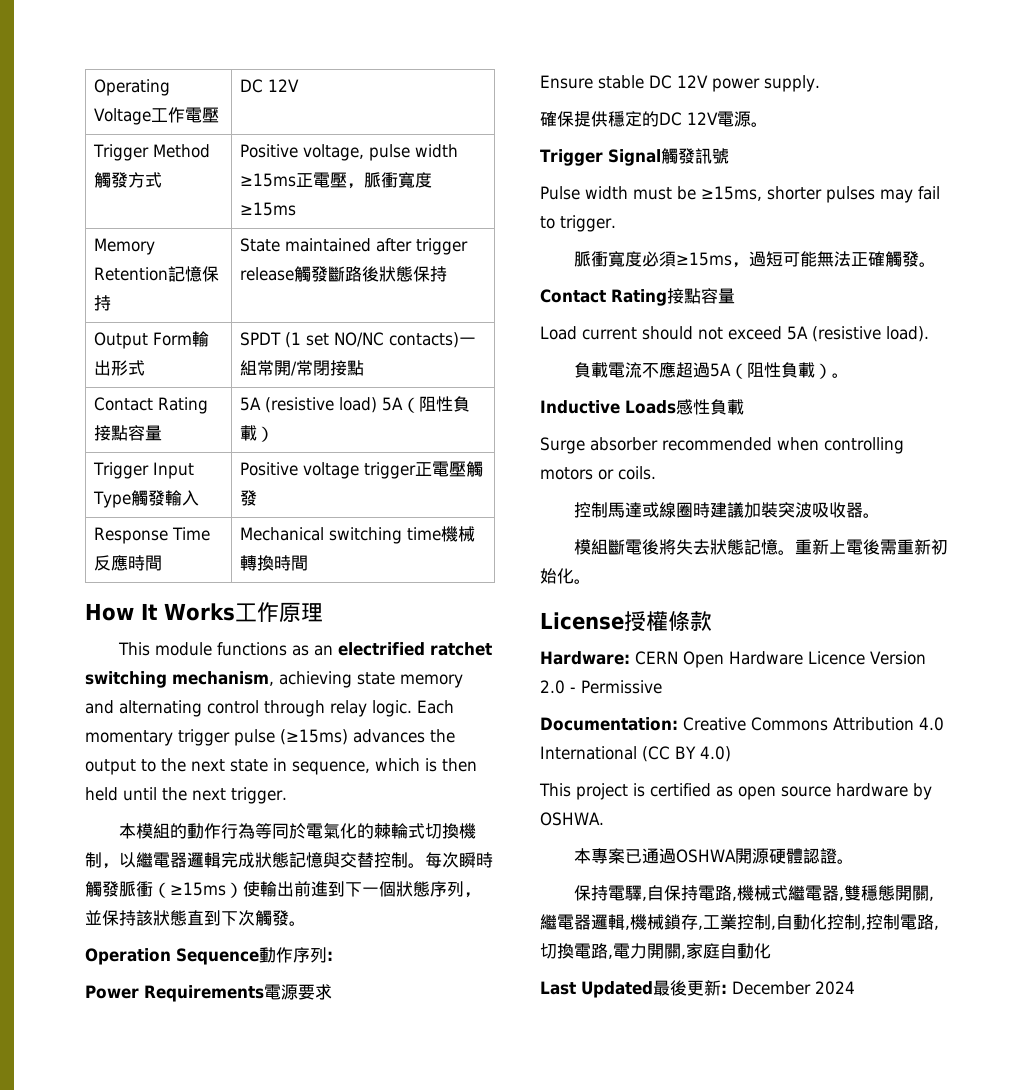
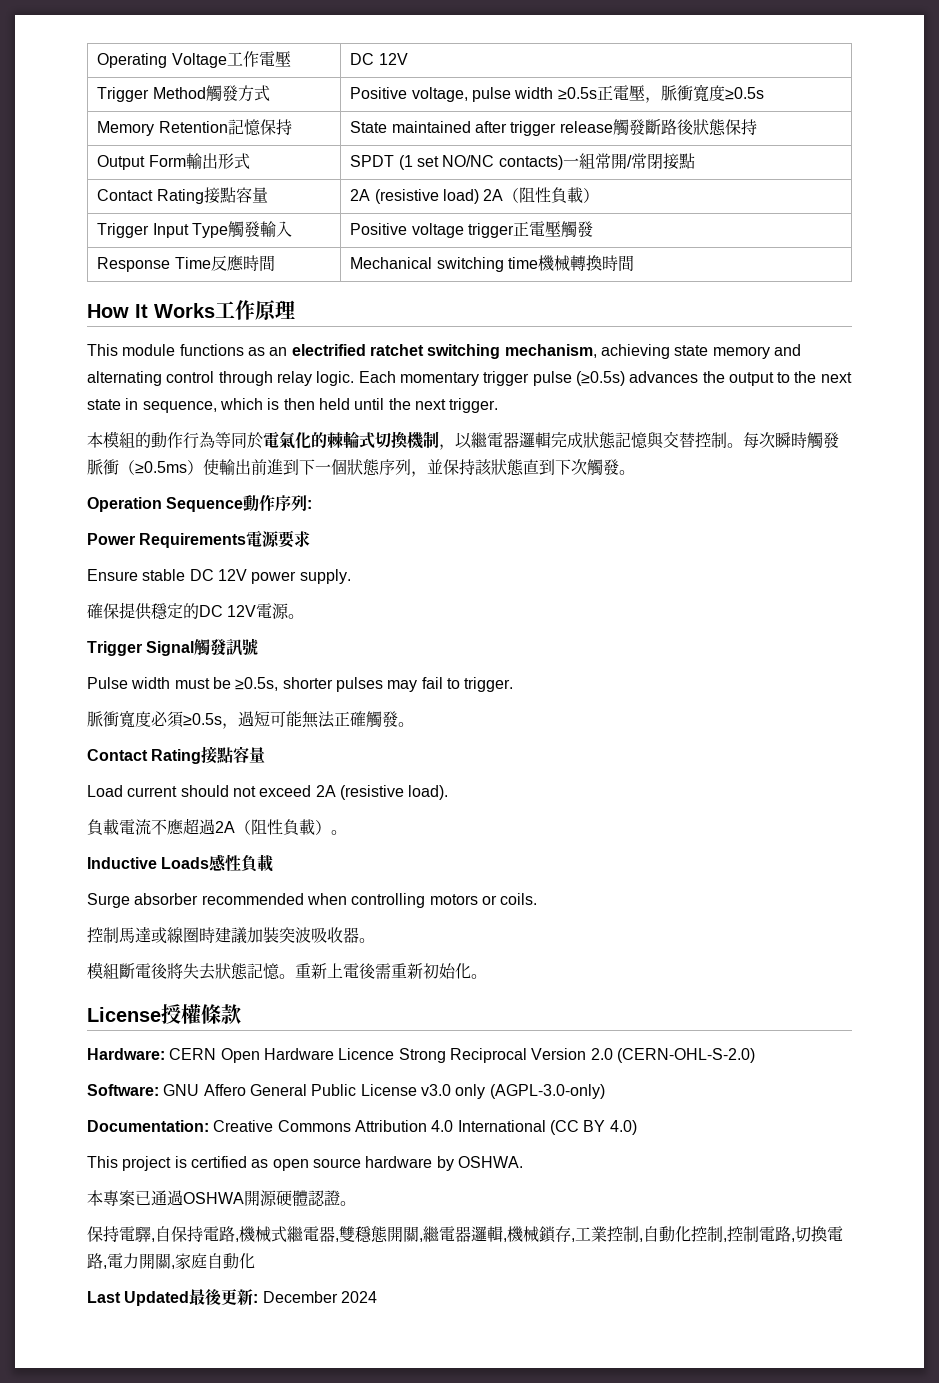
[239,173,296,187] ≥15ms -> [557,87,597,100] ≥0.5s
[239,202,296,216] ≥15ms -> [724,87,764,100] ≥0.5s
[239,397,261,411] 5A -> [350,189,371,201] 2A
[381,397,403,411] 5A -> [483,189,504,201] 2A
[280,729,348,745] (≥15ms) -> [575,371,625,386] (≥0.5s)
[170,882,226,896] ≥15ms -> [135,461,187,474] ≥0.5ms
[701,186,762,201] ≥15ms, -> [235,677,279,691] ≥0.5s,
[675,252,732,266] ≥15ms -> [183,713,222,726] ≥0.5s
[787,326,808,340] 5A -> [315,785,336,797] 2A
[709,363,731,377] 5A -> [215,821,235,833] 2A
[870,651,926,665] [540,680,662,694] Version 2.0 - Permissive -> [398,1048,755,1063] [87,1084,605,1099] Strong Reciprocal Version 2.0 (CERN-OHL-S-2.0) // Software: GNU Affero General Public License v3.0 only (AGPL-3.0-only)

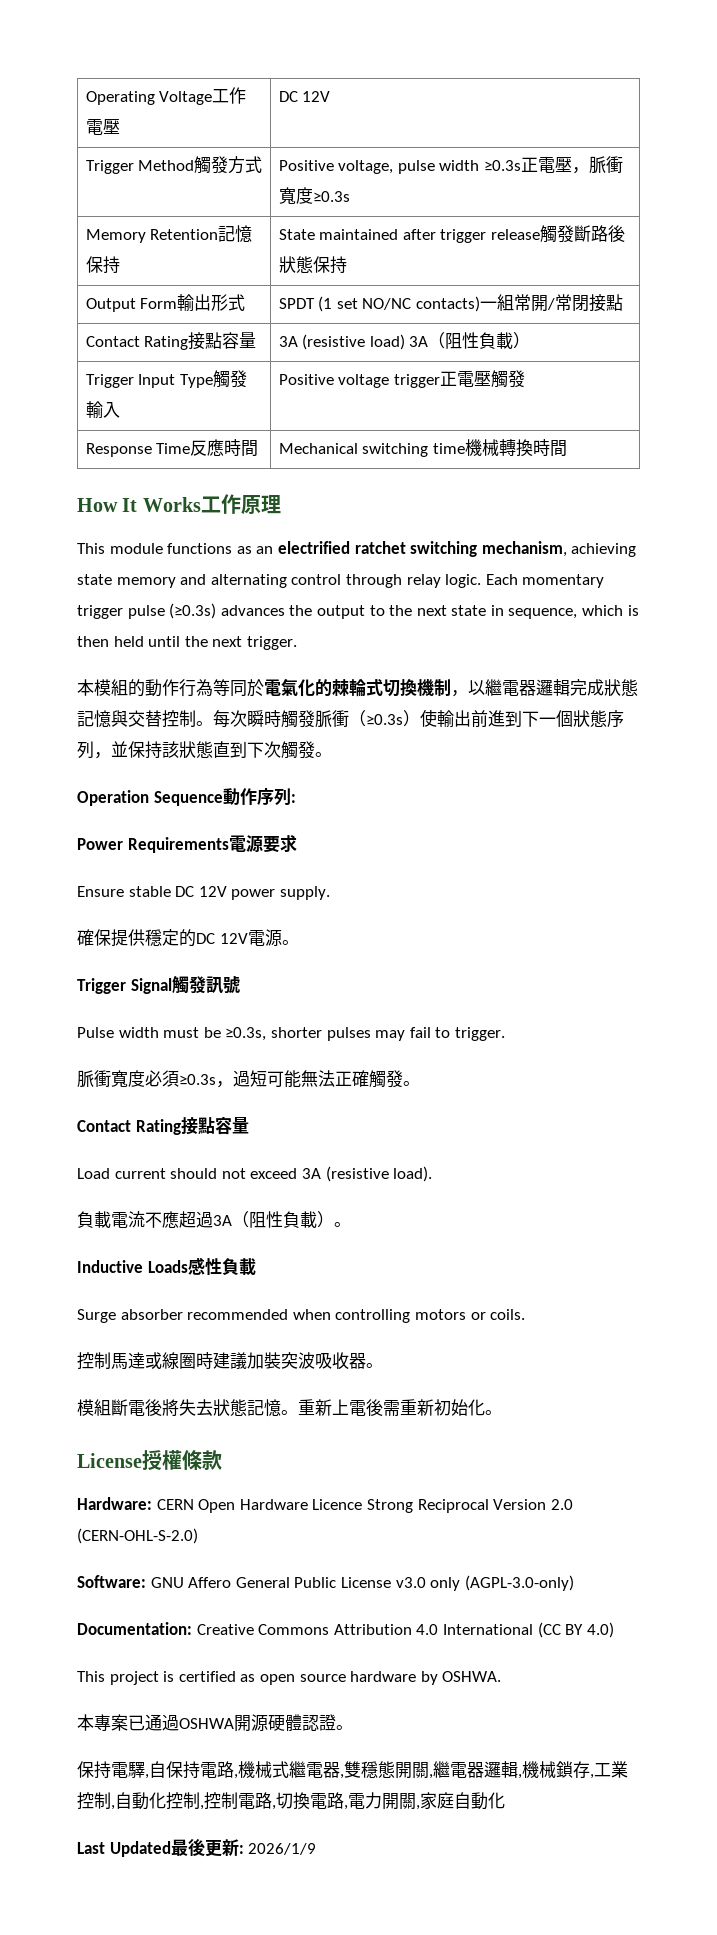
[557,87,597,100] ≥0.5s -> [484,160,522,171] ≥0.3s
[724,87,764,100] ≥0.5s -> [312,191,350,202] ≥0.3s
[350,189,371,201] 2A -> [278,336,298,347] 3A
[483,189,504,201] 2A -> [409,336,429,347] 3A
[575,371,625,386] (≥0.5s) -> [169,603,217,619] (≥0.3s)
[135,461,187,474] ≥0.5ms -> [366,714,403,725] ≥0.3s
[235,677,279,691] ≥0.5s, -> [225,1027,267,1041] ≥0.3s,
[183,713,222,726] ≥0.5s -> [179,1074,216,1085] ≥0.3s
[315,785,336,797] 2A -> [301,1168,321,1179] 3A
[215,821,235,833] 2A -> [213,1215,232,1226] 3A
[262,1291,377,1303] December 2024 -> [248,1843,317,1855] 2026/1/9

